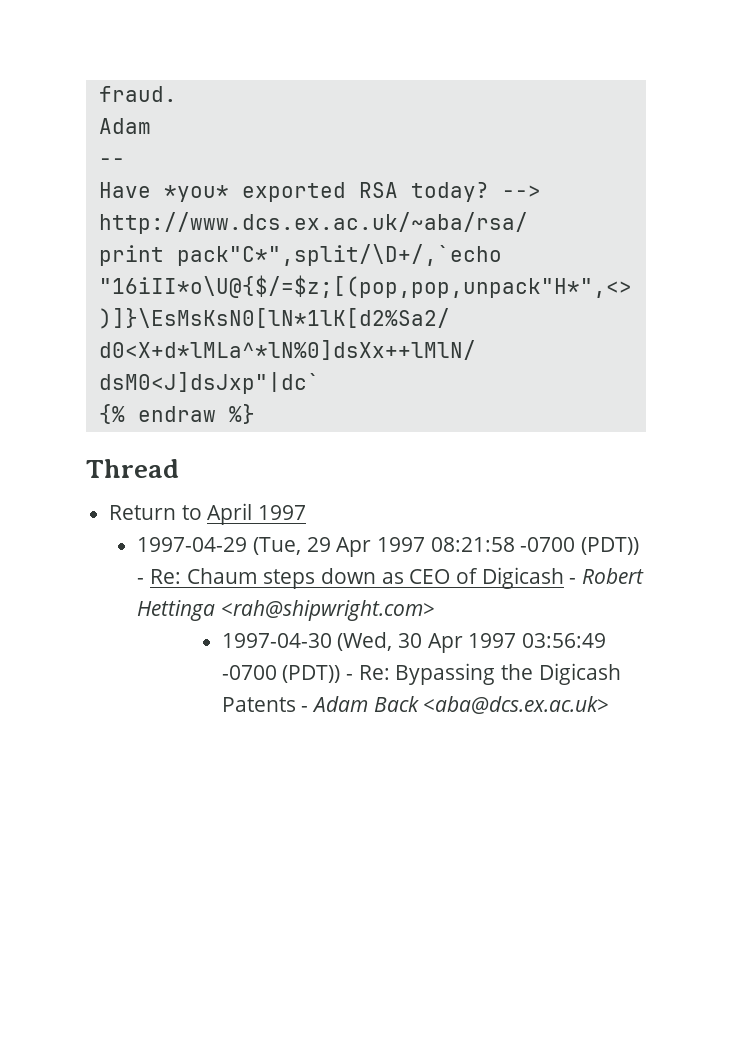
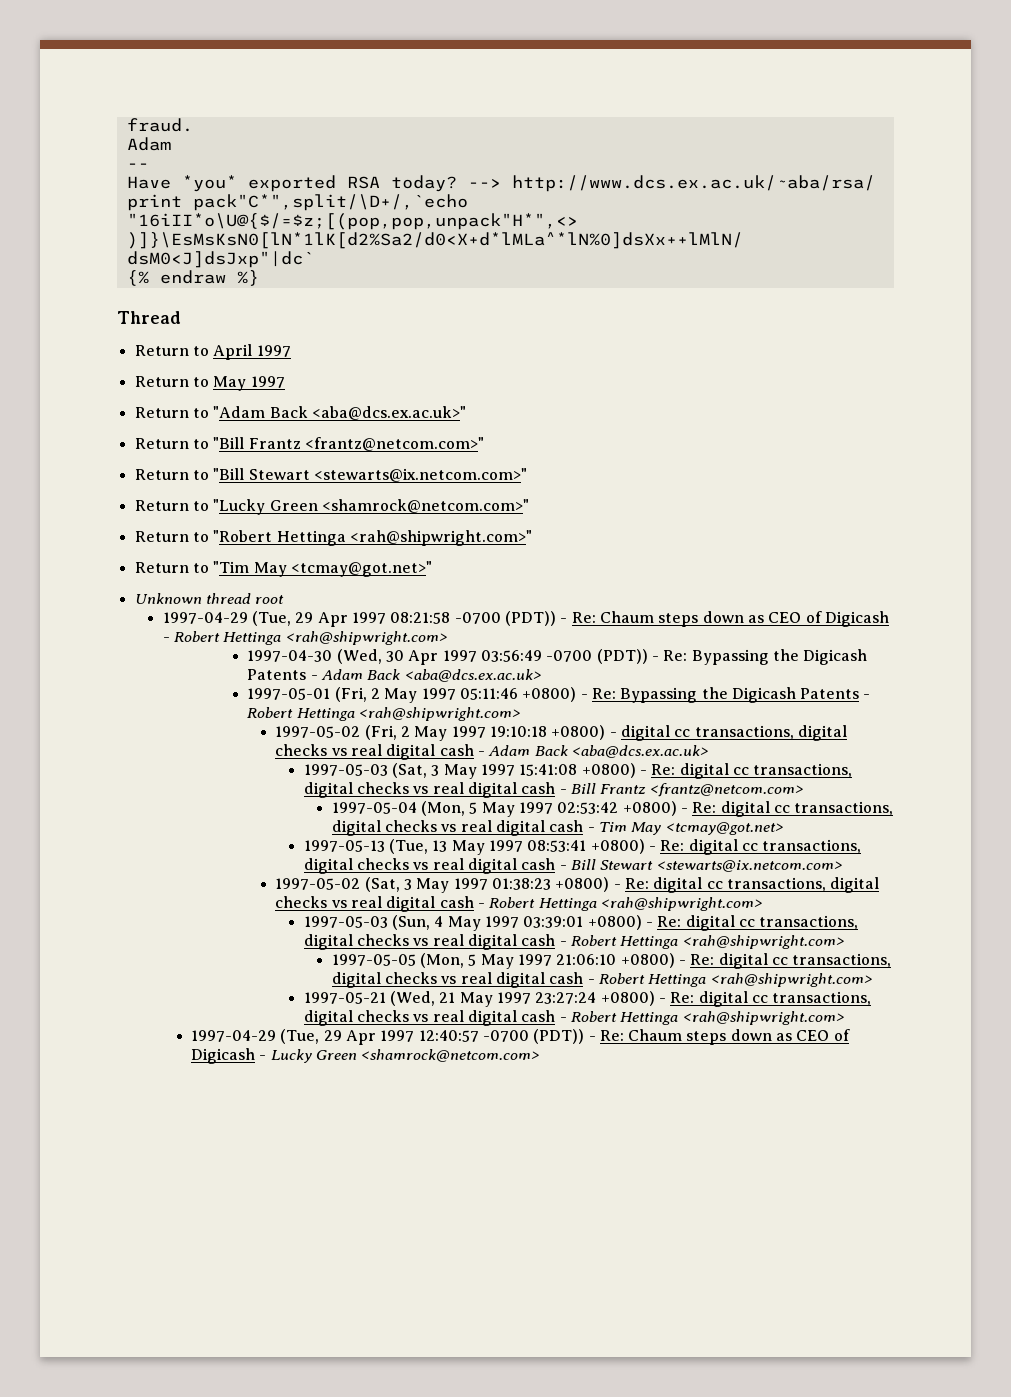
(307, 512) none -> [134,376,285,391] [134,406,466,420] [134,437,484,451] [134,468,527,482] [134,499,529,515] [134,530,532,546] [134,561,432,577] [134,593,285,604] // Return to May 1997 // Return to "Adam Back <aba@dcs.ex.ac.uk>" // Return to "Bill Frantz <frantz@netcom.com>" // Return to "Bill Stewart <stewarts@ix.netcom.com>" // Return to "Lucky Green <shamrock@netcom.com>" // Return to "Robert Hettinga <rah@shipwright.com>" // Return to "Tim May <tcmay@got.net>" // Unknown thread root
(610, 705) none -> [247,687,871,703] [247,707,521,721] [275,725,848,741] [275,744,710,760] [303,763,853,779] [303,782,804,798] [331,801,894,817] [331,820,784,836] [303,839,862,855] [303,858,843,874] [275,877,880,893] [275,896,764,912] [303,915,859,931] [303,934,845,950] [331,953,892,969] [331,972,873,988] [303,991,872,1007] [303,1010,845,1026] [190,1029,850,1045] [190,1048,541,1064] // 1997-05-01 (Fri, 2 May 1997 05:11:46 +0800) - Re: Bypassing the Digicash Patents - Robert Hettinga <rah@shipwright.com> // 1997-05-02 (Fri, 2 May 1997 19:10:18 +0800) - digital cc transactions, digital checks vs real digital cash - Adam Back <aba@dcs.ex.ac.uk> // 1997-05-03 (Sat, 3 May 1997 15:41:08 +0800) - Re: digital cc transactions, digital checks vs real digital cash - Bill Frantz <frantz@netcom.com> // 1997-05-04 (Mon, 5 May 1997 02:53:42 +0800) - Re: digital cc transactions, digital checks vs real digital cash - Tim May <tcmay@got.net> // 1997-05-13 (Tue, 13 May 1997 08:53:41 +0800) - Re: digital cc transactions, digital checks vs real digital cash - Bill Stewart <stewarts@ix.netcom.com> // 1997-05-02 (Sat, 3 May 1997 01:38:23 +0800) - Re: digital cc transactions, digital checks vs real digital cash - Robert Hettinga <rah@shipwright.com> // 1997-05-03 (Sun, 4 May 1997 03:39:01 +0800) - Re: digital cc transactions, digital checks vs real digital cash - Robert Hettinga <rah@shipwright.com> // 1997-05-05 (Mon, 5 May 1997 21:06:10 +0800) - Re: digital cc transactions, digital checks vs real digital cash - Robert Hettinga <rah@shipwright.com> // 1997-05-21 (Wed, 21 May 1997 23:27:24 +0800) - Re: digital cc transactions, digital checks vs real digital cash - Robert Hettinga <rah@shipwright.com> // 1997-04-29 (Tue, 29 Apr 1997 12:40:57 -0700 (PDT)) - Re: Chaum steps down as CEO of Digicash - Lucky Green <shamrock@netcom.com>

